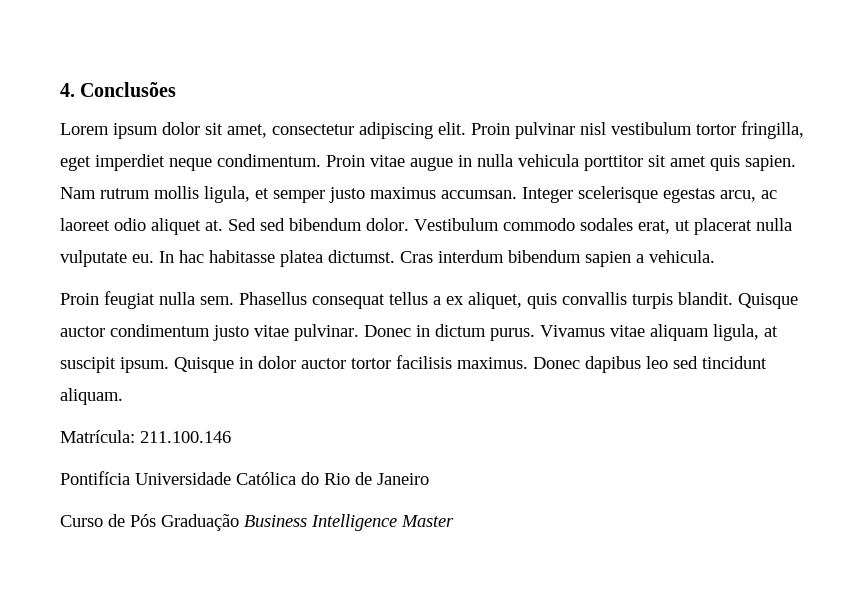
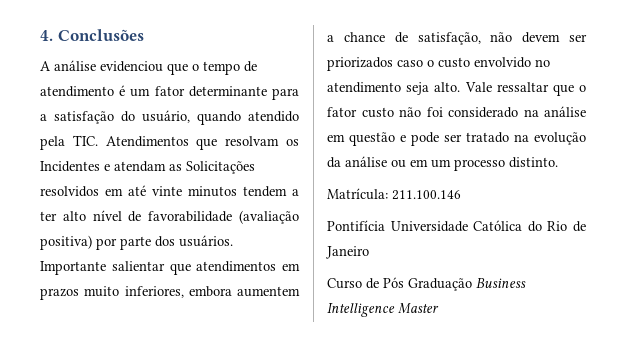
[60,121,804,139] [60,154,796,171] [60,186,777,203] [60,218,792,235] [60,250,715,267] [60,291,798,309] [60,324,778,341] [60,355,767,373] [60,388,123,405] Lorem ipsum dolor sit amet, consectetur adipiscing elit. Proin pulvinar nisl vestibulum tortor fringilla, eget imperdiet neque condimentum. Proin vitae augue in nulla vehicula porttitor sit amet quis sapien. Nam rutrum mollis ligula, et semper justo maximus accumsan. Integer scelerisque egestas arcu, ac laoreet odio aliquet at. Sed sed bibendum dolor. Vestibulum commodo sodales erat, ut placerat nulla vulputate eu. In hac habitasse platea dictumst. Cras interdum bibendum sapien a vehicula. // Proin feugiat nulla sem. Phasellus consequat tellus a ex aliquet, quis convallis turpis blandit. Quisque auctor condimentum justo vitae pulvinar. Donec in dictum purus. Vivamus vitae aliquam ligula, at suscipit ipsum. Quisque in dolor auctor tortor facilisis maximus. Donec dapibus leo sed tincidunt aliquam. -> [40,60,257,75] [40,85,299,100] [40,110,299,125] [40,135,299,150] [40,161,255,174] [40,185,299,197] [40,210,299,224] [40,235,233,250] [40,261,300,275] [40,286,300,300] [327,32,587,45] [327,57,550,71] [327,82,586,96] [327,106,586,118] [327,132,586,146] [327,156,558,171] A análise evidenciou que o tempo de atendimento é um fator determinante para a satisfação do usuário, quando atendido pela TIC. Atendimentos que resolvam os Incidentes e atendam as Solicitações resolvidos em até vinte minutos tendem a ter alto nível de favorabilidade (avaliação positiva) por parte dos usuários. Importante salientar que atendimentos em prazos muito inferiores, embora aumentem a chance de satisfação, não devem ser priorizados caso o custo envolvido no atendimento seja alto. Vale ressaltar que o fator custo não foi considerado na análise em questão e pode ser tratado na evolução da análise ou em um processo distinto.

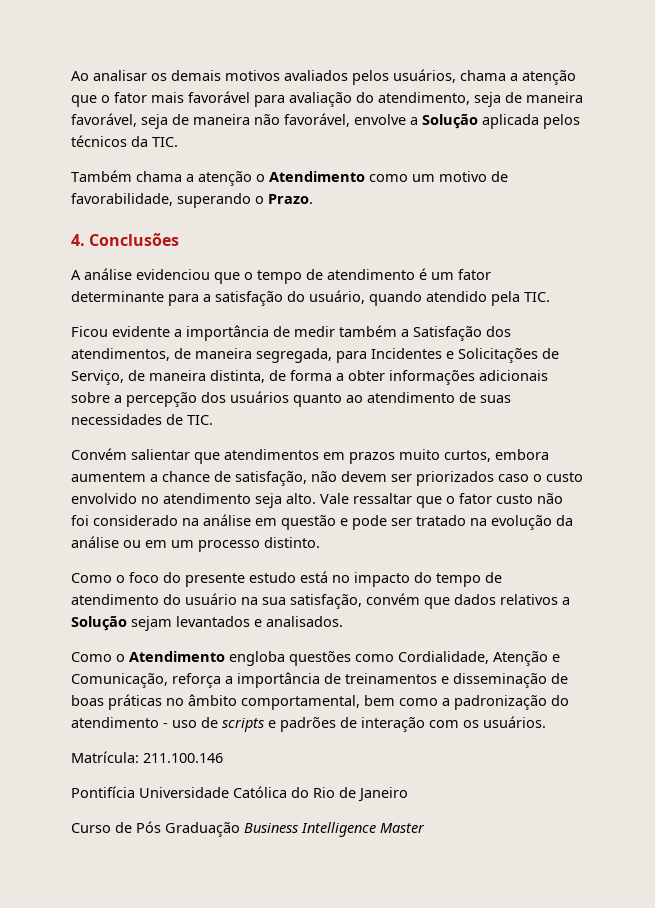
(40, 35) none -> [71,69,576,85] [71,91,583,107] [71,113,580,129] [71,135,178,147] [71,170,508,186] [71,193,313,208] Ao analisar os demais motivos avaliados pelos usuários, chama a atenção que o fator mais favorável para avaliação do atendimento, seja de maneira favorável, seja de maneira não favorável, envolve a Solução aplicada pelos técnicos da TIC. // Também chama a atenção o Atendimento como um motivo de favorabilidade, superando o Prazo. //
[105,136,299,150] [40,161,255,174] [40,185,299,197] [40,210,299,224] [40,235,233,250] [40,261,106,275] Atendimentos que resolvam os Incidentes e atendam as Solicitações resolvidos em até vinte minutos tendem a ter alto nível de favorabilidade (avaliação positiva) por parte dos usuários. Importante -> [71,325,511,341] [71,348,559,363] [71,370,548,385] [71,391,511,407] [71,414,213,425] [71,448,127,460] // Ficou evidente a importância de medir também a Satisfação dos atendimentos, de maneira segregada, para Incidentes e Solicitações de Serviço, de maneira distinta, de forma a obter informações adicionais sobre a percepção dos usuários quanto ao atendimento de suas necessidades de TIC. // Convém
[124,286,184,298] inferiores, -> [444,450,491,462] curtos,
(558, 162) none -> [71,571,502,587] [71,593,570,609] [71,616,343,631] [71,651,560,666] [71,672,568,688] [71,694,569,710] [71,716,546,732] // Como o foco do presente estudo está no impacto do tempo de atendimento do usuário na sua satisfação, convém que dados relativos a Solução sejam levantados e analisados. // Como o Atendimento engloba questões como Cordialidade, Atenção e Comunicação, reforça a importância de treinamentos e disseminação de boas práticas no âmbito comportamental, bem como a padronização do atendimento - uso de scripts e padrões de interação com os usuários.

